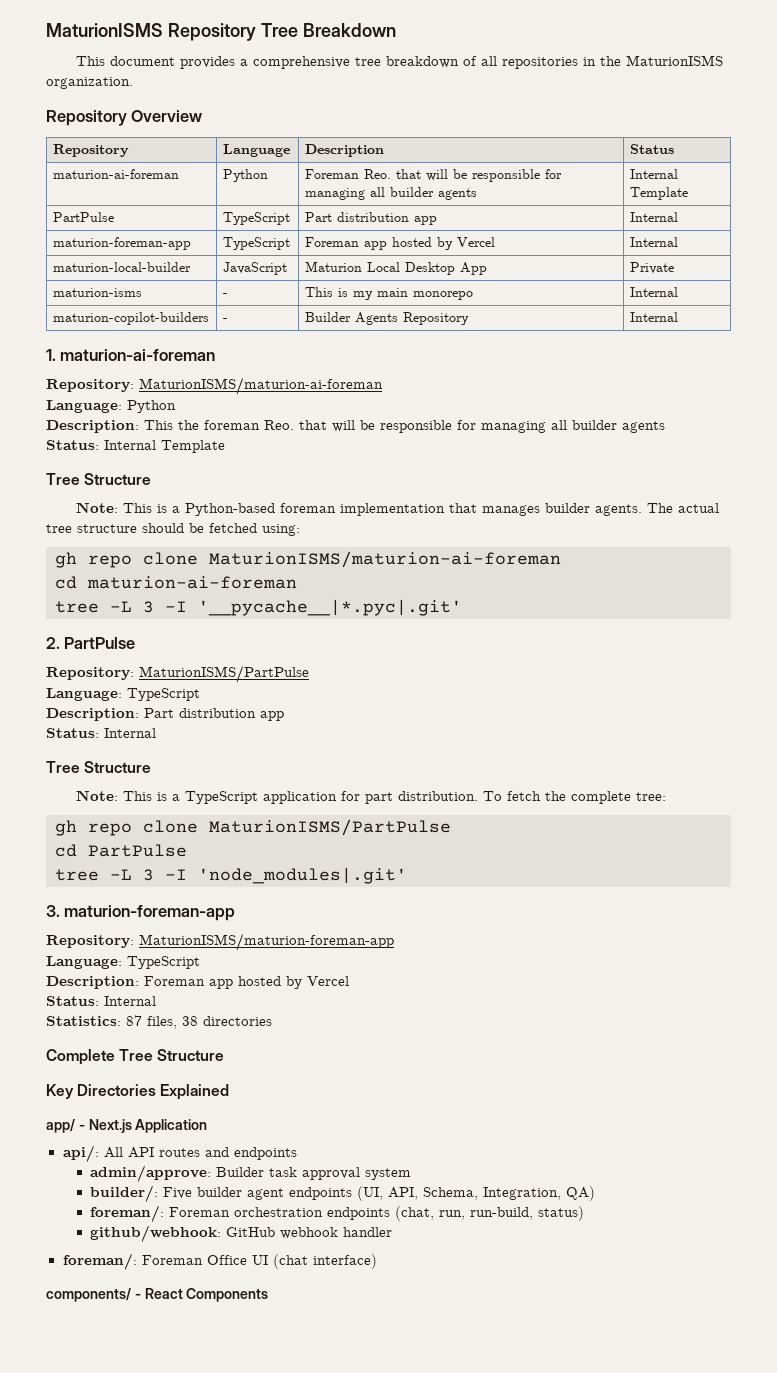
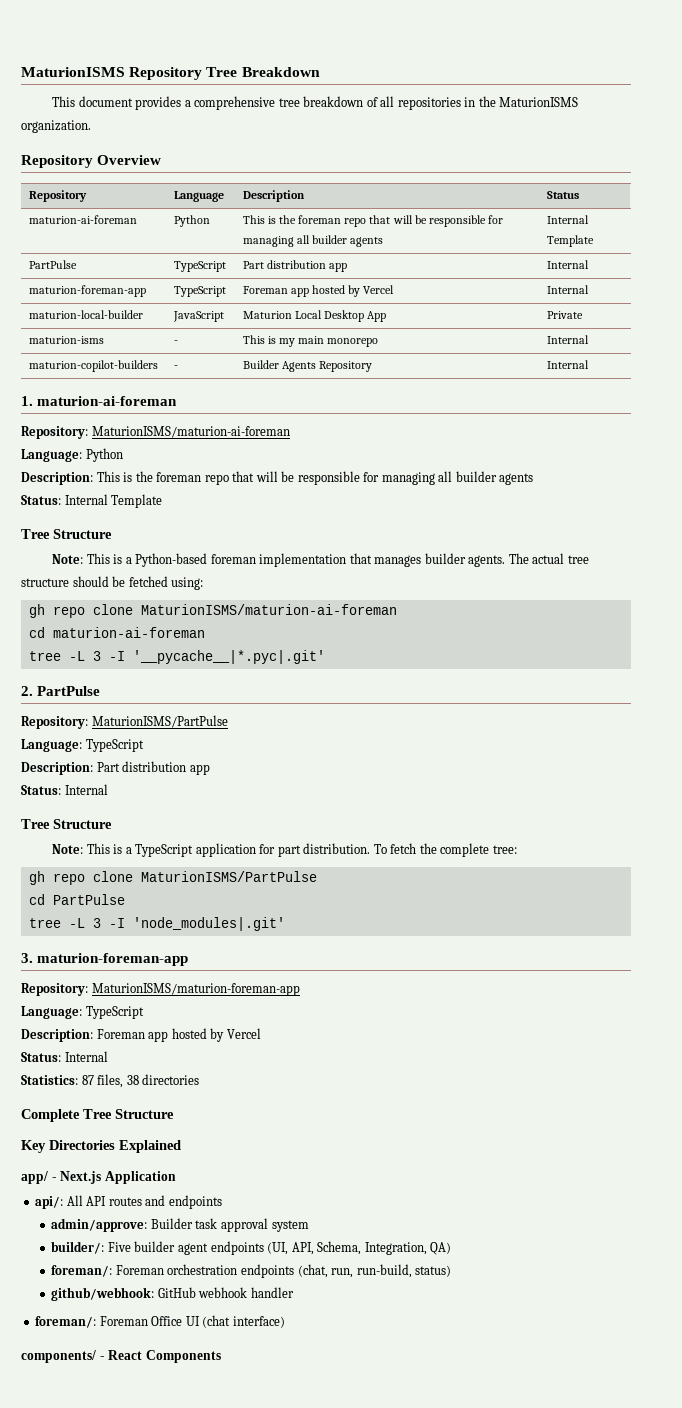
[304,169,391,179] Foreman Reo. -> [242,215,367,227] This is the foreman repo
[178,420,294,430] the foreman Reo. -> [123,471,229,485] is the foreman repo

